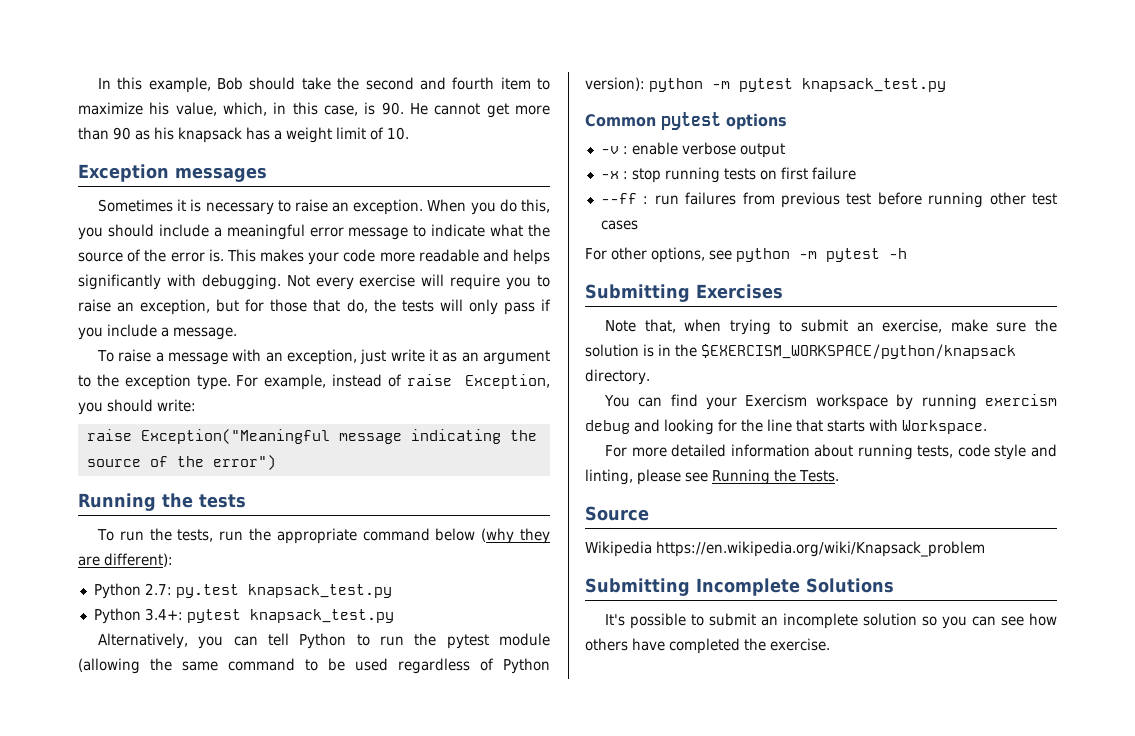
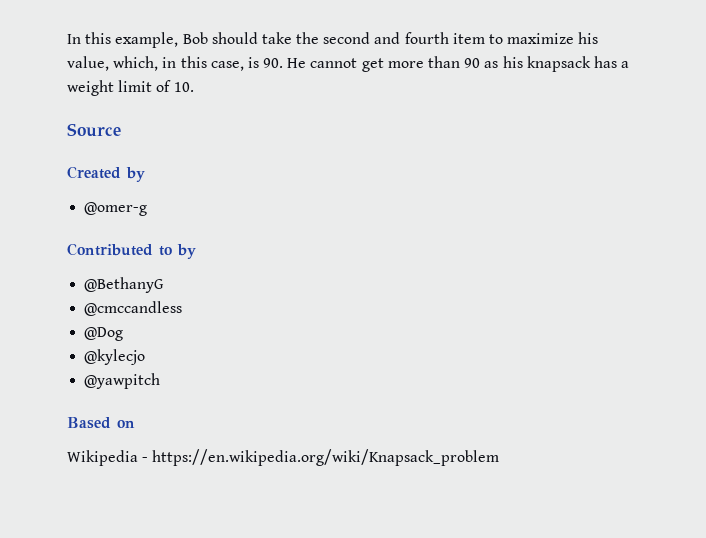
[78,164,267,182] [97,199,550,215] [78,224,550,240] [78,249,550,265] [78,274,551,290] [78,299,552,315] [78,324,237,340] [96,349,550,365] [78,374,550,390] [78,399,196,415] [86,429,537,444] [86,455,276,470] [78,493,246,511] [96,528,550,544] [78,553,173,567] [93,583,392,599] [93,608,394,624] [97,633,550,649] [78,658,550,674] [585,77,946,92] [585,112,787,130] [600,142,785,158] [600,167,856,183] [600,192,1057,208] [600,220,638,230] [585,247,907,263] [585,284,783,302] [604,319,1057,335] [585,344,1016,359] [585,369,650,385] [603,394,1057,410] [585,419,987,435] [604,444,1057,460] [585,469,839,485] [585,506,649,521] Exception messages // Sometimes it is necessary to raise an exception. When you do this, you should include a meaningful error message to indicate what the source of the error is. This makes your code more readable and helps significantly with debugging. Not every exercise will require you to raise an exception, but for those that do, the tests will only pass if you include a message. // To raise a message with an exception, just write it as an argument to the exception type. For example, instead of raise Exception, you should write: // raise Exception("Meaningful message indicating the source of the error") // Running the tests // To run the tests, run the appropriate command below (why they are different): // Python 2.7: py.test knapsack_test.py // Python 3.4+: pytest knapsack_test.py // Alternatively, you can tell Python to run the pytest module (allowing the same command to be used regardless of Python version): python -m pytest knapsack_test.py // Common pytest options // -v : enable verbose output // -x : stop running tests on first failure // --ff : run failures from previous test before running other test cases // For other options, see python -m pytest -h // Submitting Exercises // Note that, when trying to submit an exercise, make sure the solution is in the $EXERCISM_WORKSPACE/python/knapsack directory. // You can find your Exercism workspace by running exercism debug and looking for the line that starts with Workspace. // For more detailed information about running tests, code style and linting, please see Running the Tests. // Source -> [67,123,121,137] [67,166,145,182] [84,202,148,216] [67,243,196,259] [84,277,165,293] [84,301,183,316] [84,327,124,341] [84,349,146,365] [84,373,161,389] [67,417,135,429] Source // Created by // @omer-g // Contributed to by // @BethanyG // @cmccandless // @Dog // @kylecjo // @yawpitch // Based on
(652, 549) none -> [142,457,149,462] -
[585,578,894,596] [604,613,1057,629] [585,638,830,654] // Submitting Incomplete Solutions // It's possible to submit an incomplete solution so you can see how others have completed the exercise. -> (500, 457) none

